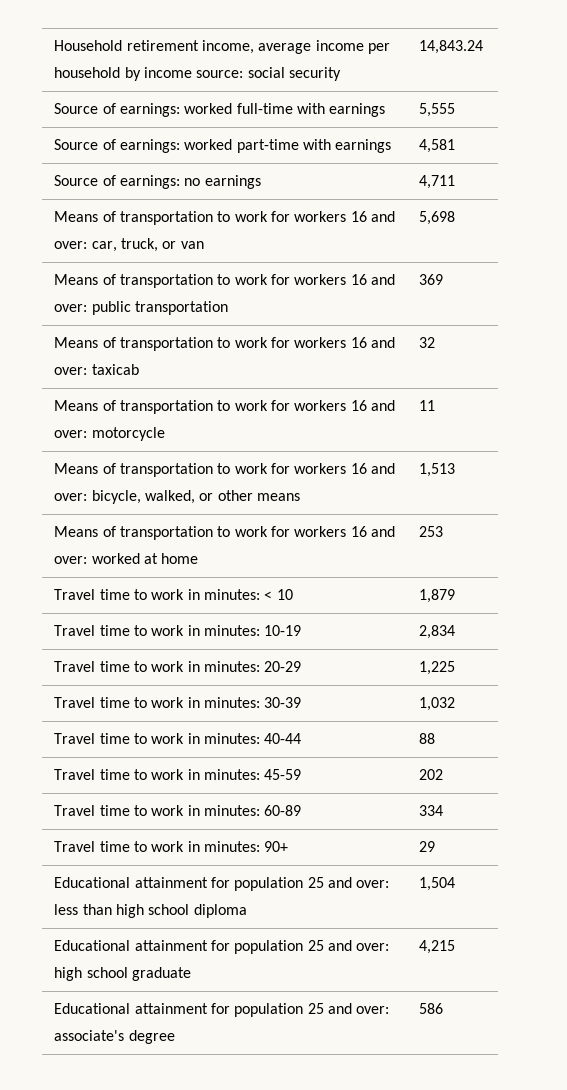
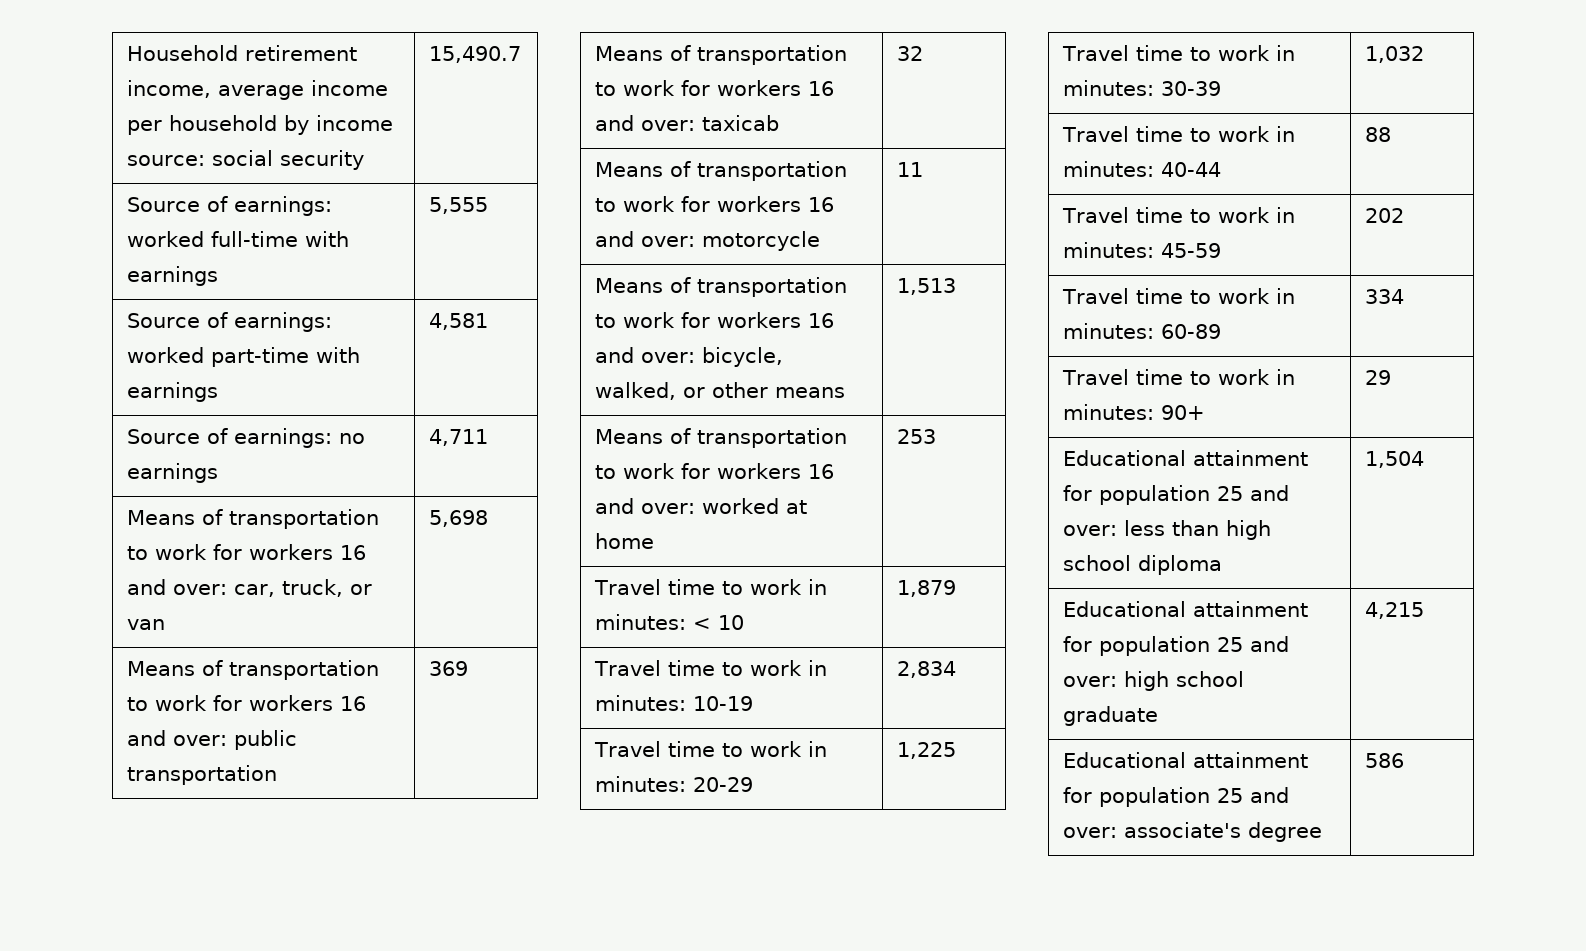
[419,40,484,54] 14,843.24 -> [428,46,521,63] 15,490.7

